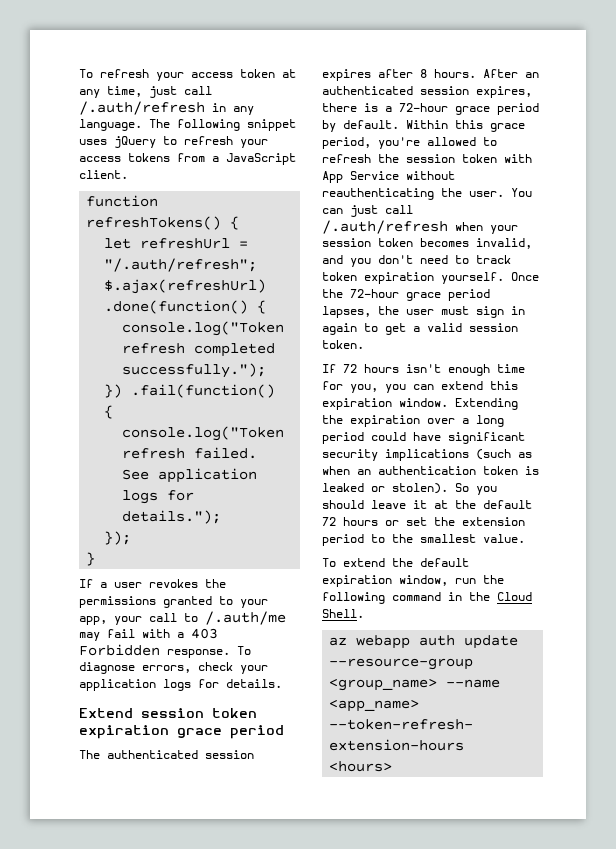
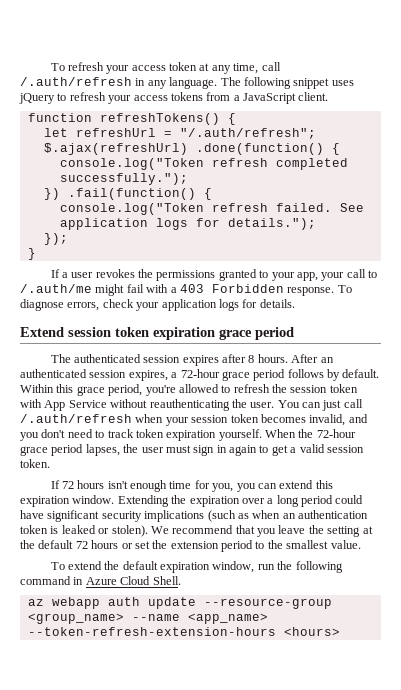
[149,86,177,98] just -> (259, 68) none
[79,632,100,641] may -> [95,284,125,296] might
[322,103,378,112] there is -> (168, 375) none
(539, 109) none -> [287,369,324,378] follows
[511,272,539,281] Once -> [265,429,296,438] When
[455,483,497,495] [322,500,427,509] So you should leave it -> [150,525,361,537] We recommend that you leave the setting
[469,592,490,601] the -> [85,577,117,585] Azure

